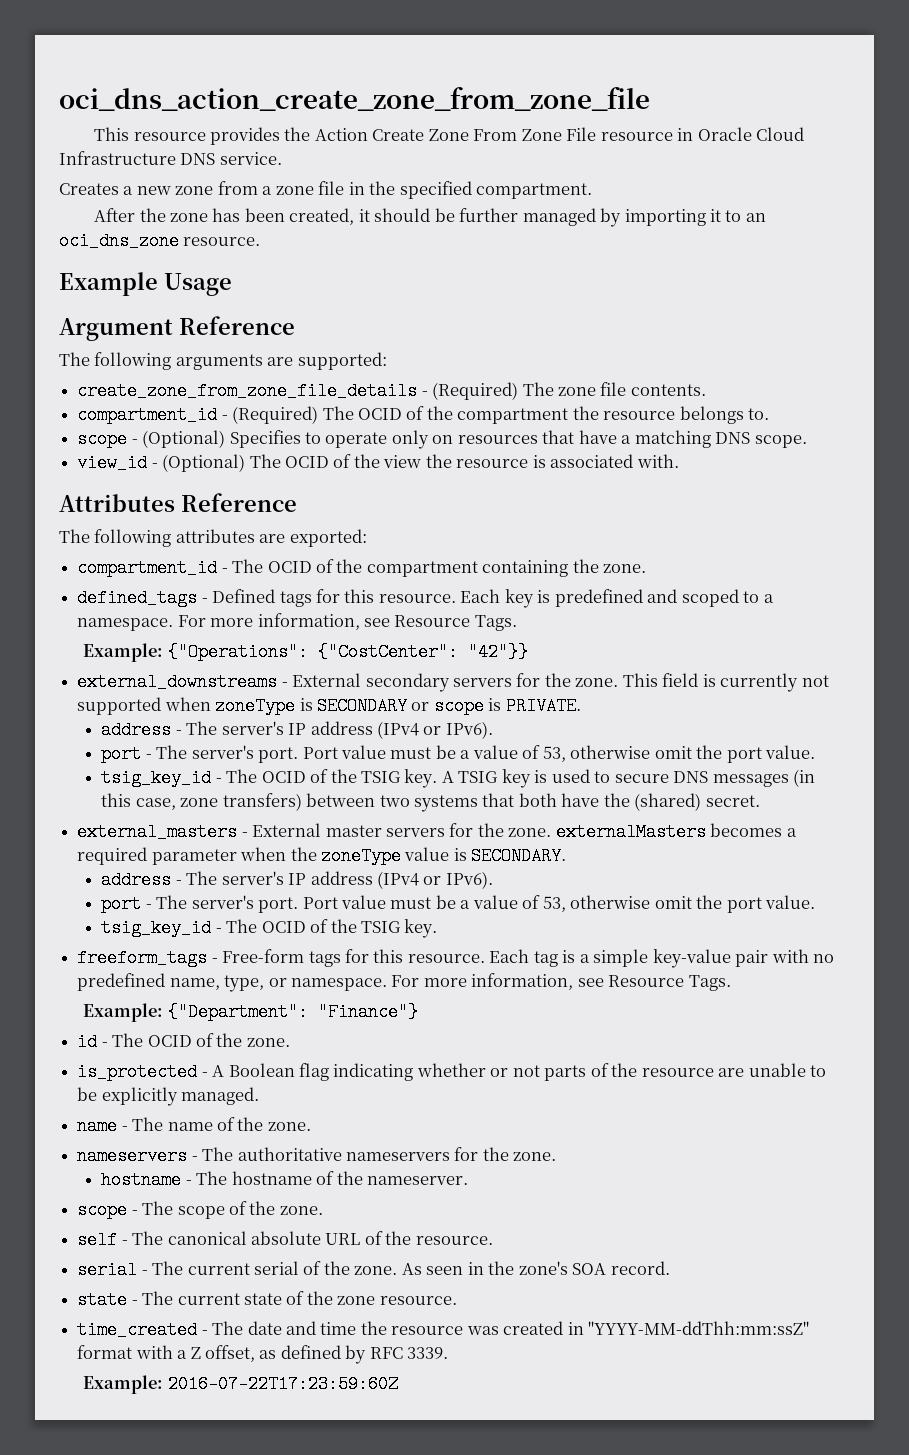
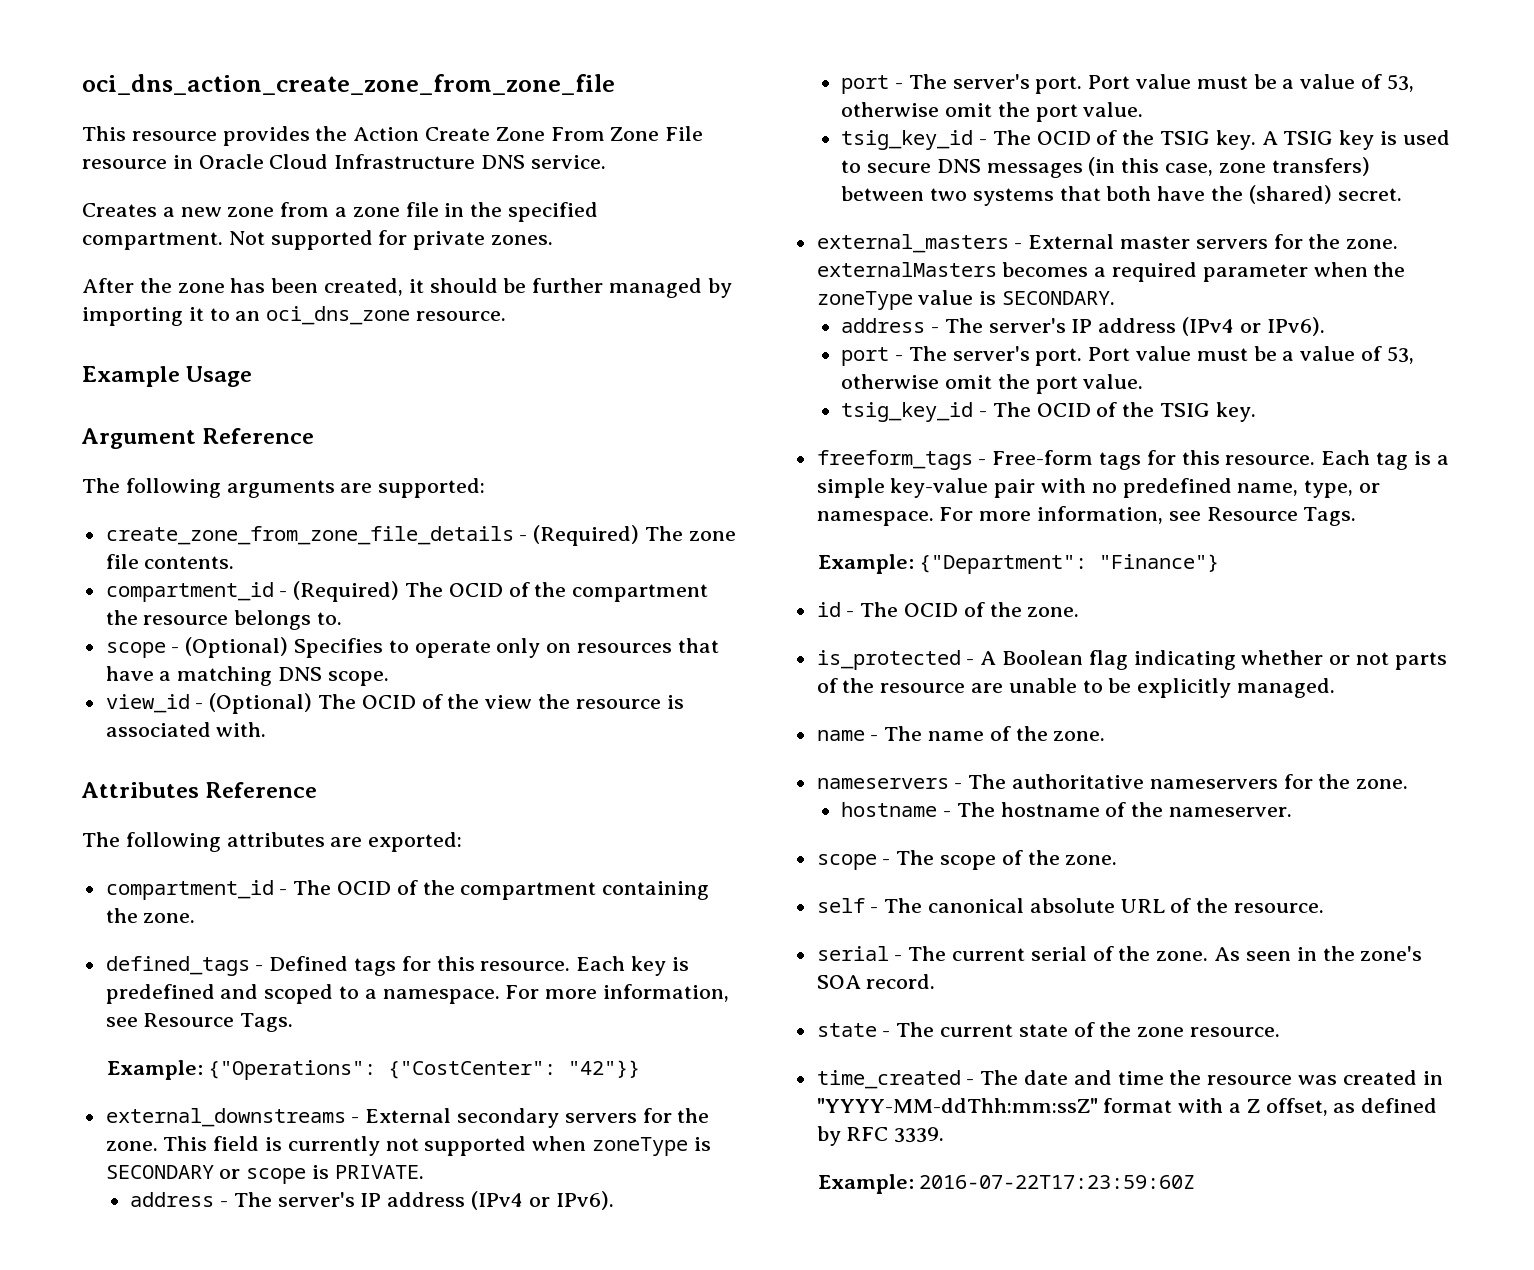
(593, 191) none -> [228,230,554,250] Not supported for private zones.

